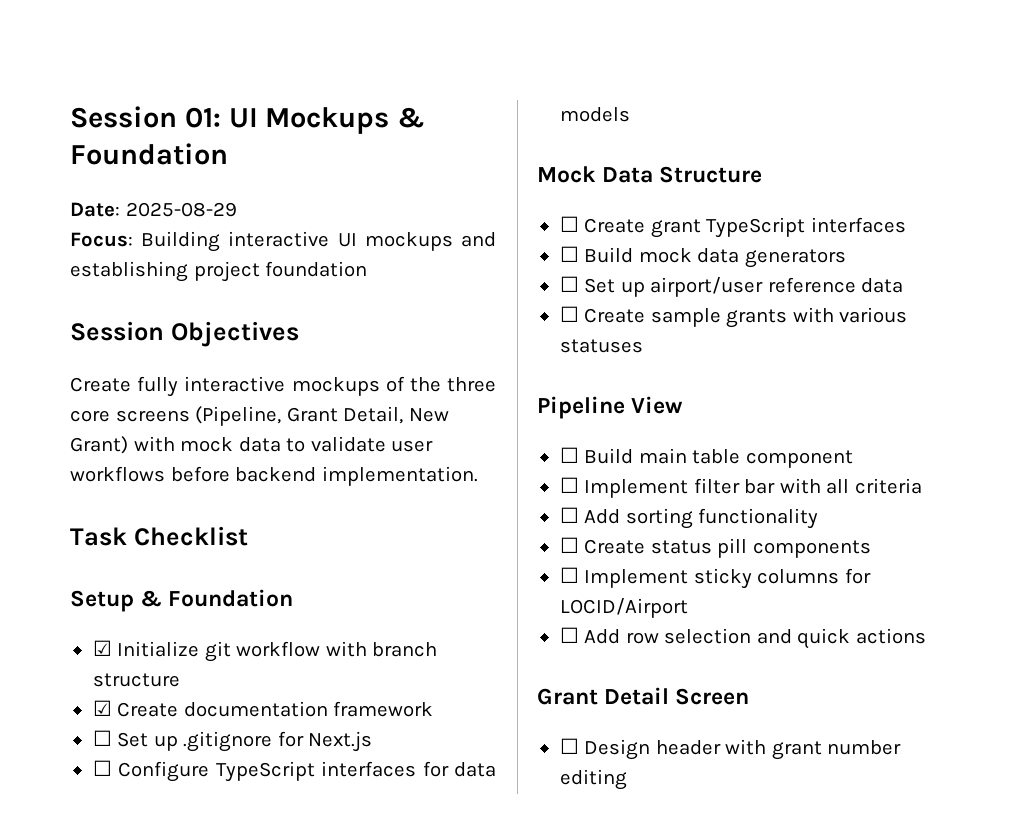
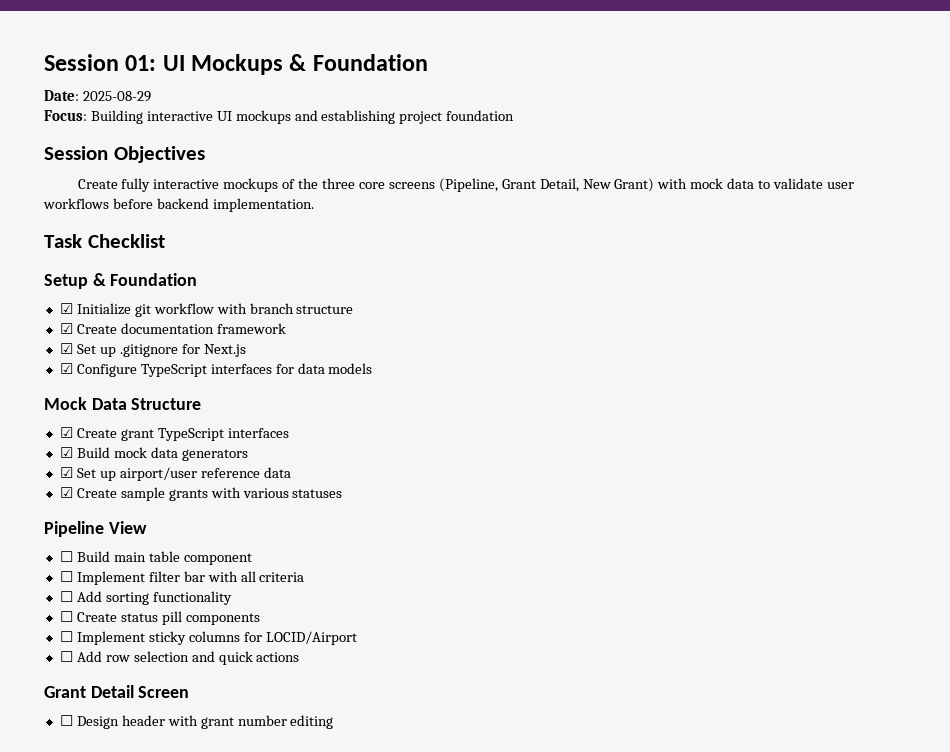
[92,730,112,746] ☐ -> [59,343,73,354] ☑
[92,760,112,776] ☐ -> [59,363,73,374] ☑
[559,216,579,232] ☐ -> [59,427,73,438] ☑
[559,246,579,262] ☐ -> [59,447,73,458] ☑
[559,276,579,292] ☐ -> [59,467,73,478] ☑
[559,306,579,322] ☐ -> [59,487,73,498] ☑

